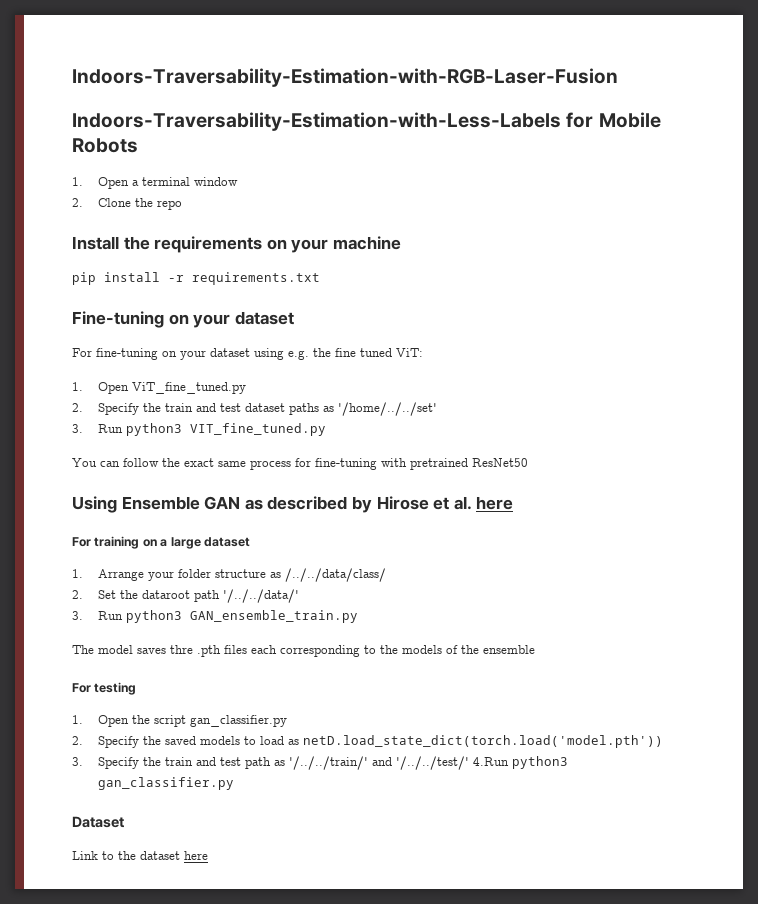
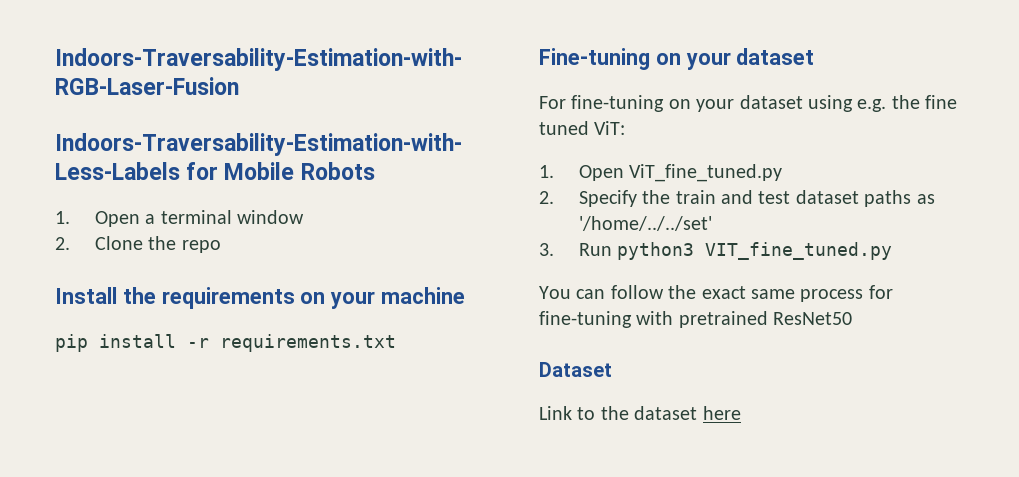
[72,496,514,513] [72,536,250,549] [72,568,386,582] [72,589,299,603] [72,610,358,623] [72,645,535,657] [72,682,137,695] [72,715,287,727] [72,735,663,748] [72,756,568,770] [97,777,234,790] // Using Ensemble GAN as described by Hirose et al. here // For training on a large dataset // 1. Arrange your folder structure as /../../data/class/ // 2. Set the dataroot path '/../../data/' // 3. Run python3 GAN_ensemble_train.py // The model saves thre .pth files each corresponding to the models of the ensemble // For testing // 1. Open the script gan_classifier.py // 2. Specify the saved models to load as netD.load_state_dict(torch.load('model.pth')) // 3. Specify the train and test path as '/../../train/' and '/../../test/' 4.Run python3 gan_classifier.py -> (853, 318) none

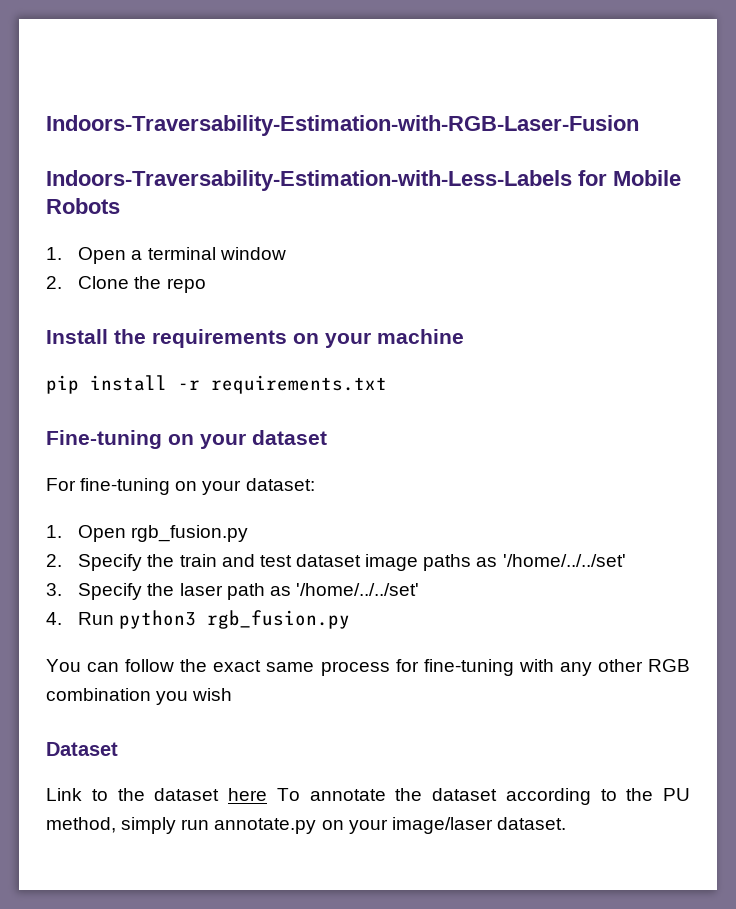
[739,95,958,112] [539,121,626,135] [539,164,783,182] dataset using e.g. the fine tuned ViT: // 1. Open ViT_fine_tuned.py -> [245,478,315,491] [46,525,249,542] dataset: // 1. Open rgb_fusion.py
(859, 197) none -> [365,554,419,571] image
(554, 249) none -> [78,583,420,600] [46,612,62,625] Specify the laser path as '/home/../../set' // 4.
[705,242,893,260] VIT_fine_tuned.py -> [207,610,351,629] rgb_fusion.py
[678,311,853,328] pretrained ResNet50 -> [559,659,690,676] [46,688,233,705] any other RGB combination you wish
(741, 413) none -> [276,788,690,805] [46,817,566,834] To annotate the dataset according to the PU method, simply run annotate.py on your image/laser dataset.

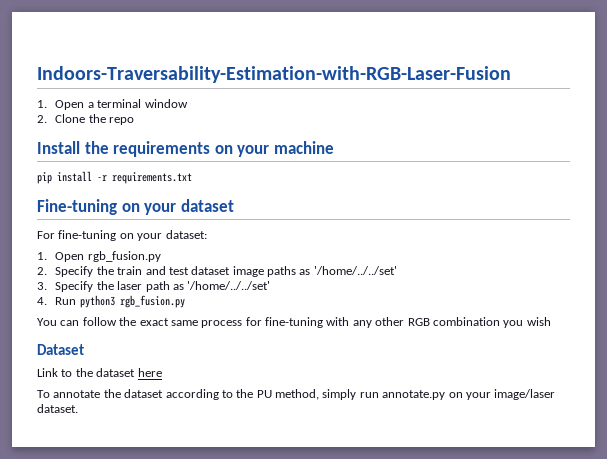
[46,170,681,191] [46,198,120,214] // Indoors-Traversability-Estimation-with-Less-Labels for Mobile Robots -> (511, 74) none
(267, 794) none -> (162, 372) //

